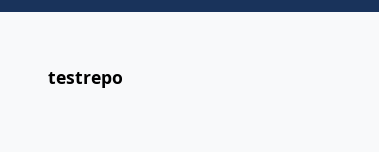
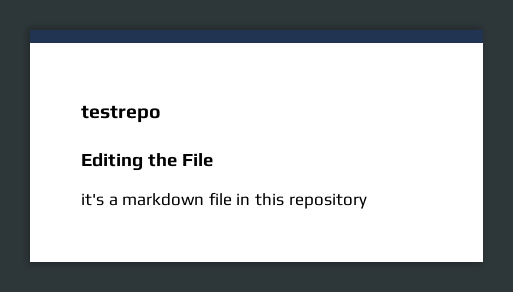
(123, 80) none -> [81,153,213,171] [81,192,367,209] // Editing the File // it's a markdown file in this repository

